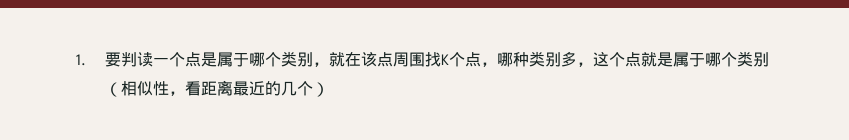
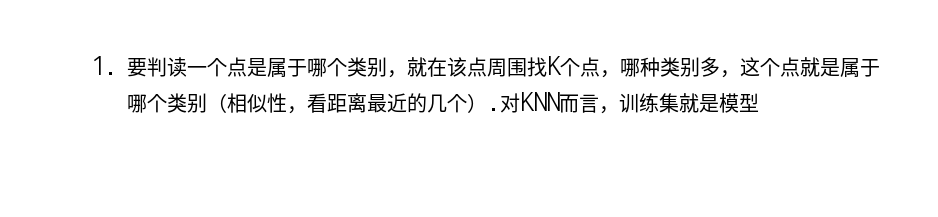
(330, 89) none -> [487,92,759,114] .对KNN而言，训练集就是模型

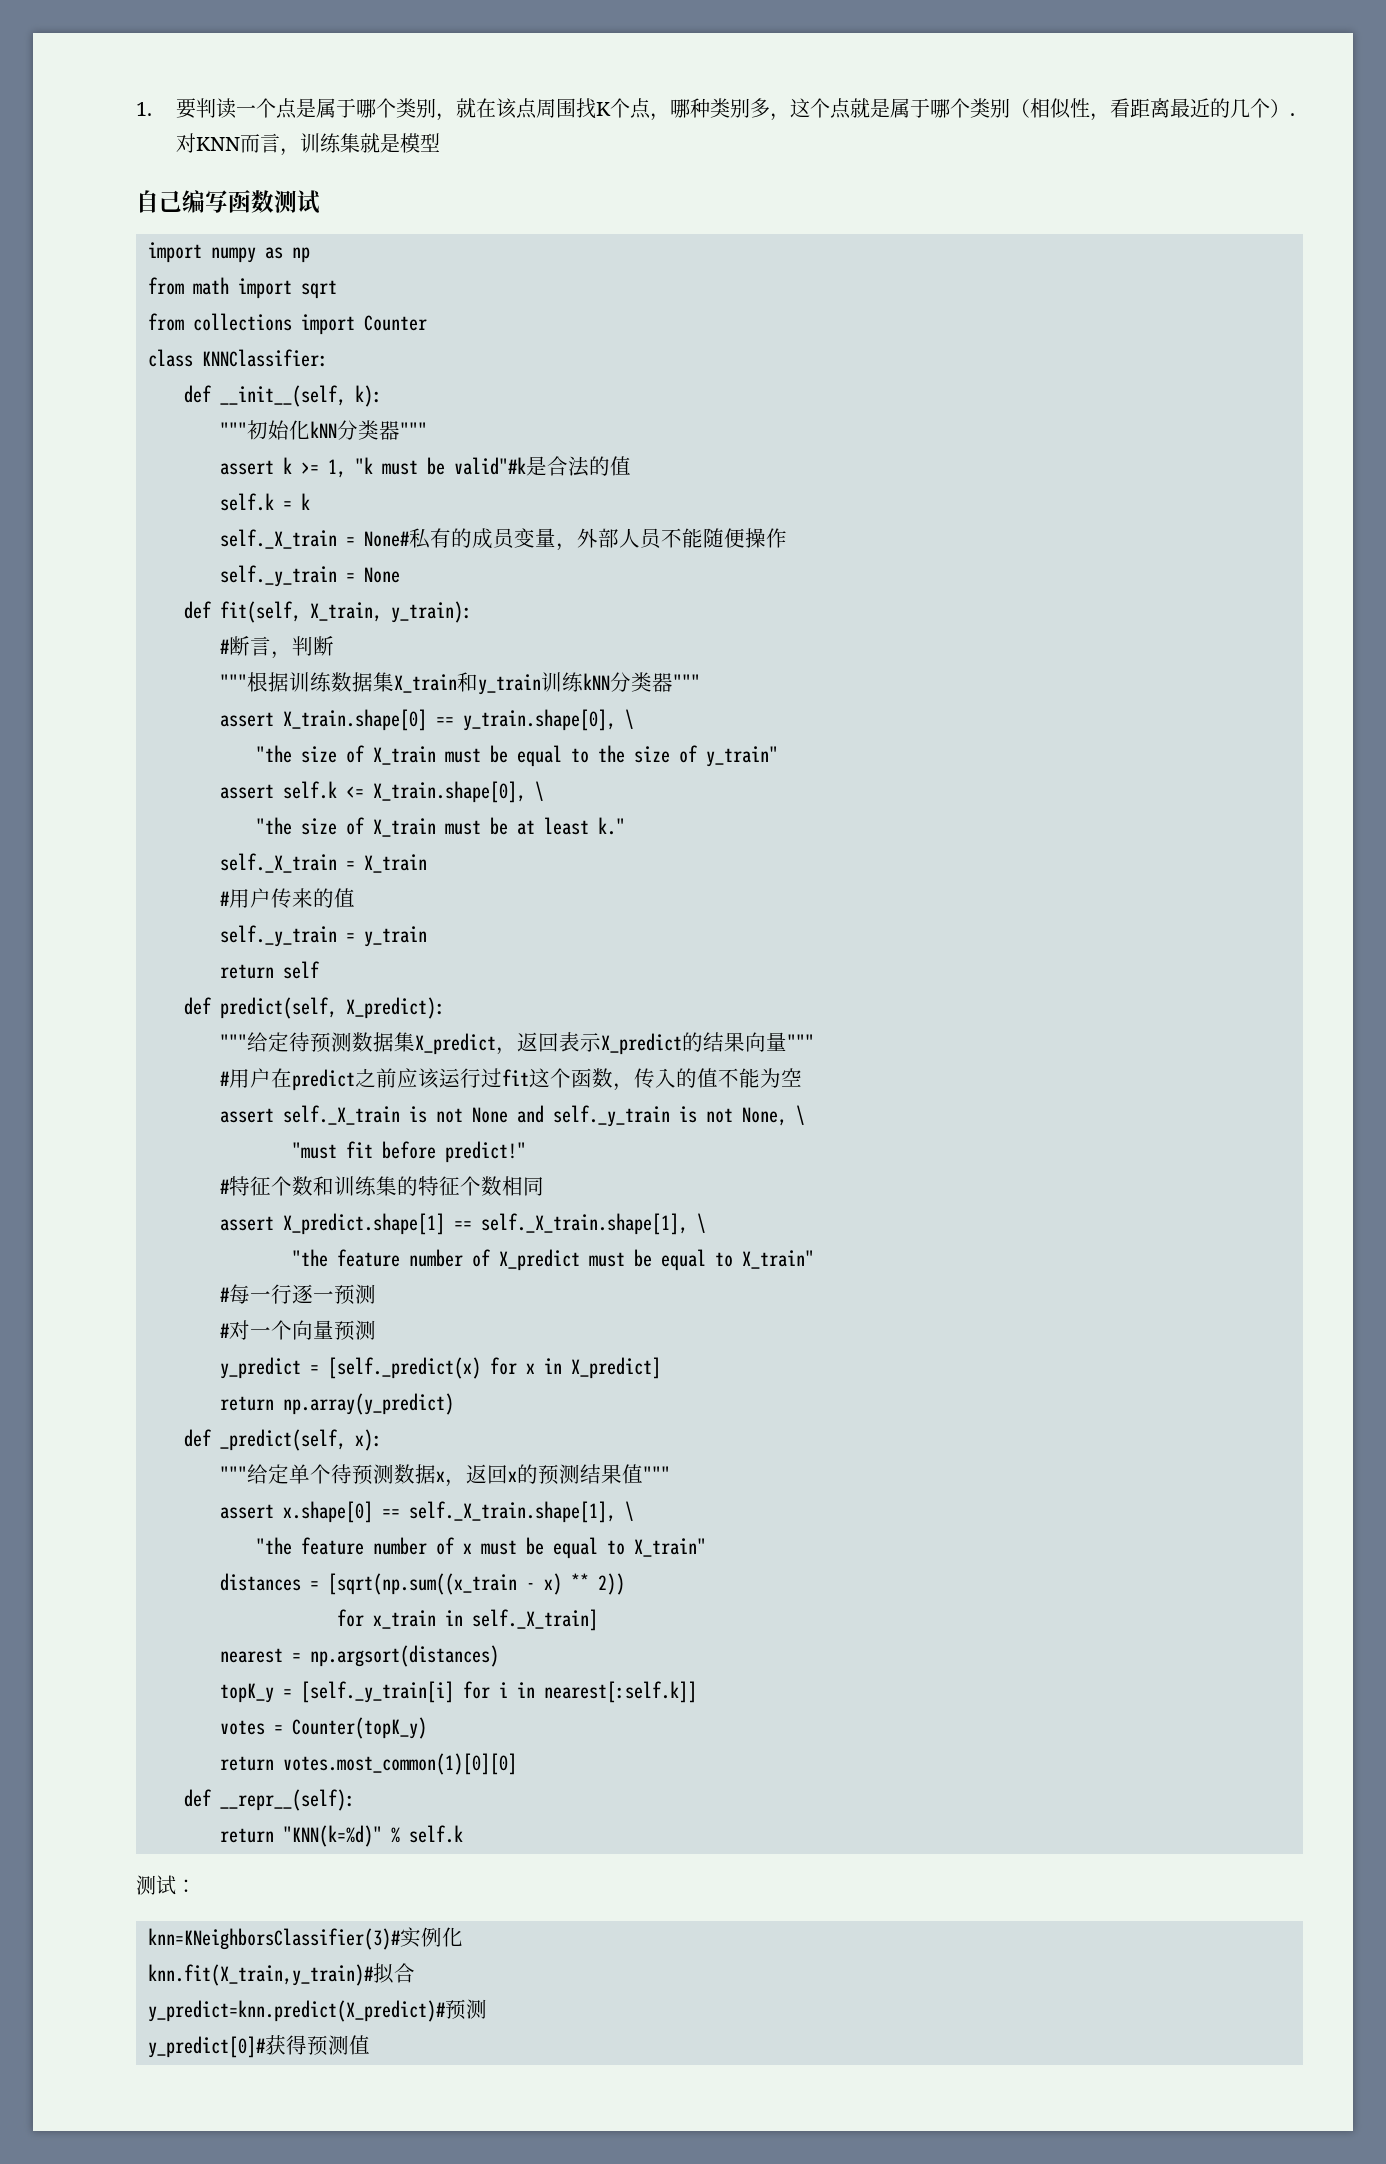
(759, 102) none -> [136,190,320,214] [148,242,310,263] [148,277,337,299] [148,313,427,335] [148,349,328,367] [184,385,382,407] [220,420,427,440] [220,456,631,478] [220,493,310,511] [220,528,787,551] [220,565,400,587] [184,601,472,623] [220,636,334,659] [220,672,700,695] [220,709,634,731] [256,745,778,767] [220,781,544,803] [256,817,625,837] [220,853,427,873] [220,888,355,908] [220,925,427,947] [220,961,320,979] [184,997,445,1019] [220,1032,814,1055] [220,1068,802,1091] [220,1105,805,1127] [292,1141,526,1163] [220,1176,544,1196] [220,1213,706,1235] [292,1249,814,1271] [220,1284,376,1305] [220,1320,376,1341] [220,1357,661,1379] [220,1393,454,1415] [184,1429,382,1451] [220,1464,670,1487] [220,1501,634,1523] [256,1537,706,1559] [220,1573,625,1595] [337,1609,598,1631] [220,1645,499,1667] [220,1681,697,1703] [220,1717,427,1739] [220,1753,517,1775] [184,1789,355,1811] [220,1825,463,1847] [136,1875,196,1895] [148,1927,463,1950] [148,1963,415,1986] [148,1999,487,2022] [148,2035,370,2058] // 自己编写函数测试 // import numpy as np // from math import sqrt // from collections import Counter // class KNNClassifier: // def __init__(self, k): // """初始化kNN分类器""" // assert k >= 1, "k must be valid"#k是合法的值 // self.k = k // self._X_train = None#私有的成员变量，外部人员不能随便操作 // self._y_train = None // def fit(self, X_train, y_train): // #断言，判断 // """根据训练数据集X_train和y_train训练kNN分类器""" // assert X_train.shape[0] == y_train.shape[0], \ // "the size of X_train must be equal to the size of y_train" // assert self.k <= X_train.shape[0], \ // "the size of X_train must be at least k." // self._X_train = X_train // #用户传来的值 // self._y_train = y_train // return self // def predict(self, X_predict): // """给定待预测数据集X_predict，返回表示X_predict的结果向量""" // #用户在predict之前应该运行过fit这个函数，传入的值不能为空 // assert self._X_train is not None and self._y_train is not None, \ // "must fit before predict!" // #特征个数和训练集的特征个数相同 // assert X_predict.shape[1] == self._X_train.shape[1], \ // "the feature number of X_predict must be equal to X_train" // #每一行逐一预测 // #对一个向量预测 // y_predict = [self._predict(x) for x in X_predict] // return np.array(y_predict) // def _predict(self, x): // """给定单个待预测数据x，返回x的预测结果值""" // assert x.shape[0] == self._X_train.shape[1], \ // "the feature number of x must be equal to X_train" // distances = [sqrt(np.sum((x_train - x) ** 2)) // for x_train in self._X_train] // nearest = np.argsort(distances) // topK_y = [self._y_train[i] for i in nearest[:self.k]] // votes = Counter(topK_y) // return votes.most_common(1)[0][0] // def __repr__(self): // return "KNN(k=%d)" % self.k // 测试： // knn=KNeighborsClassifier(3)#实例化 // knn.fit(X_train,y_train)#拟合 // y_predict=knn.predict(X_predict)#预测 // y_predict[0]#获得预测值

